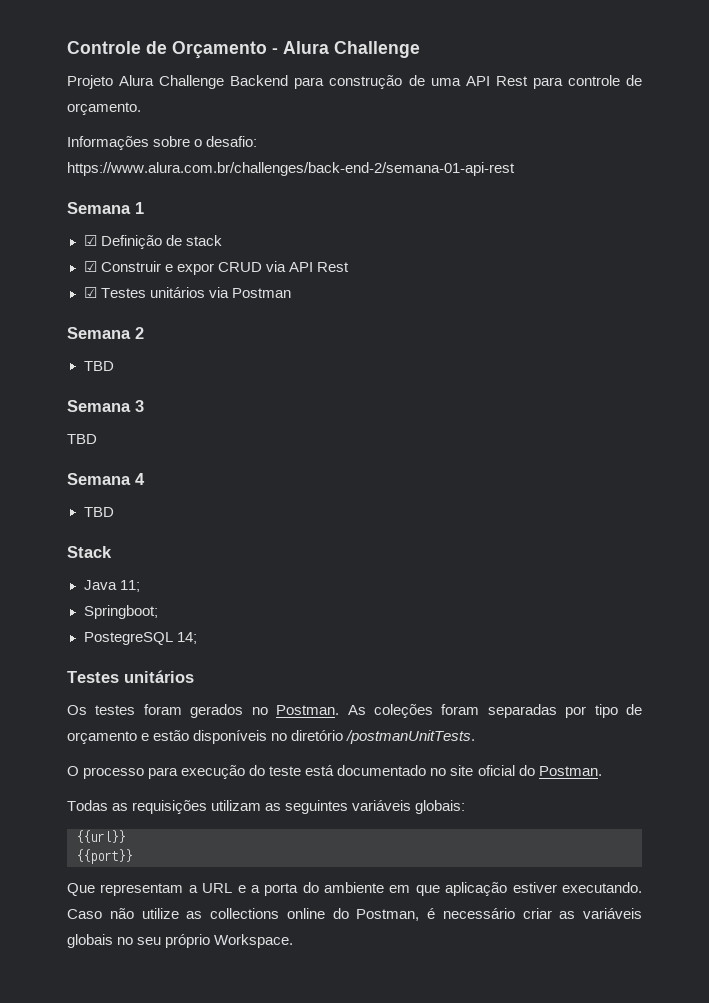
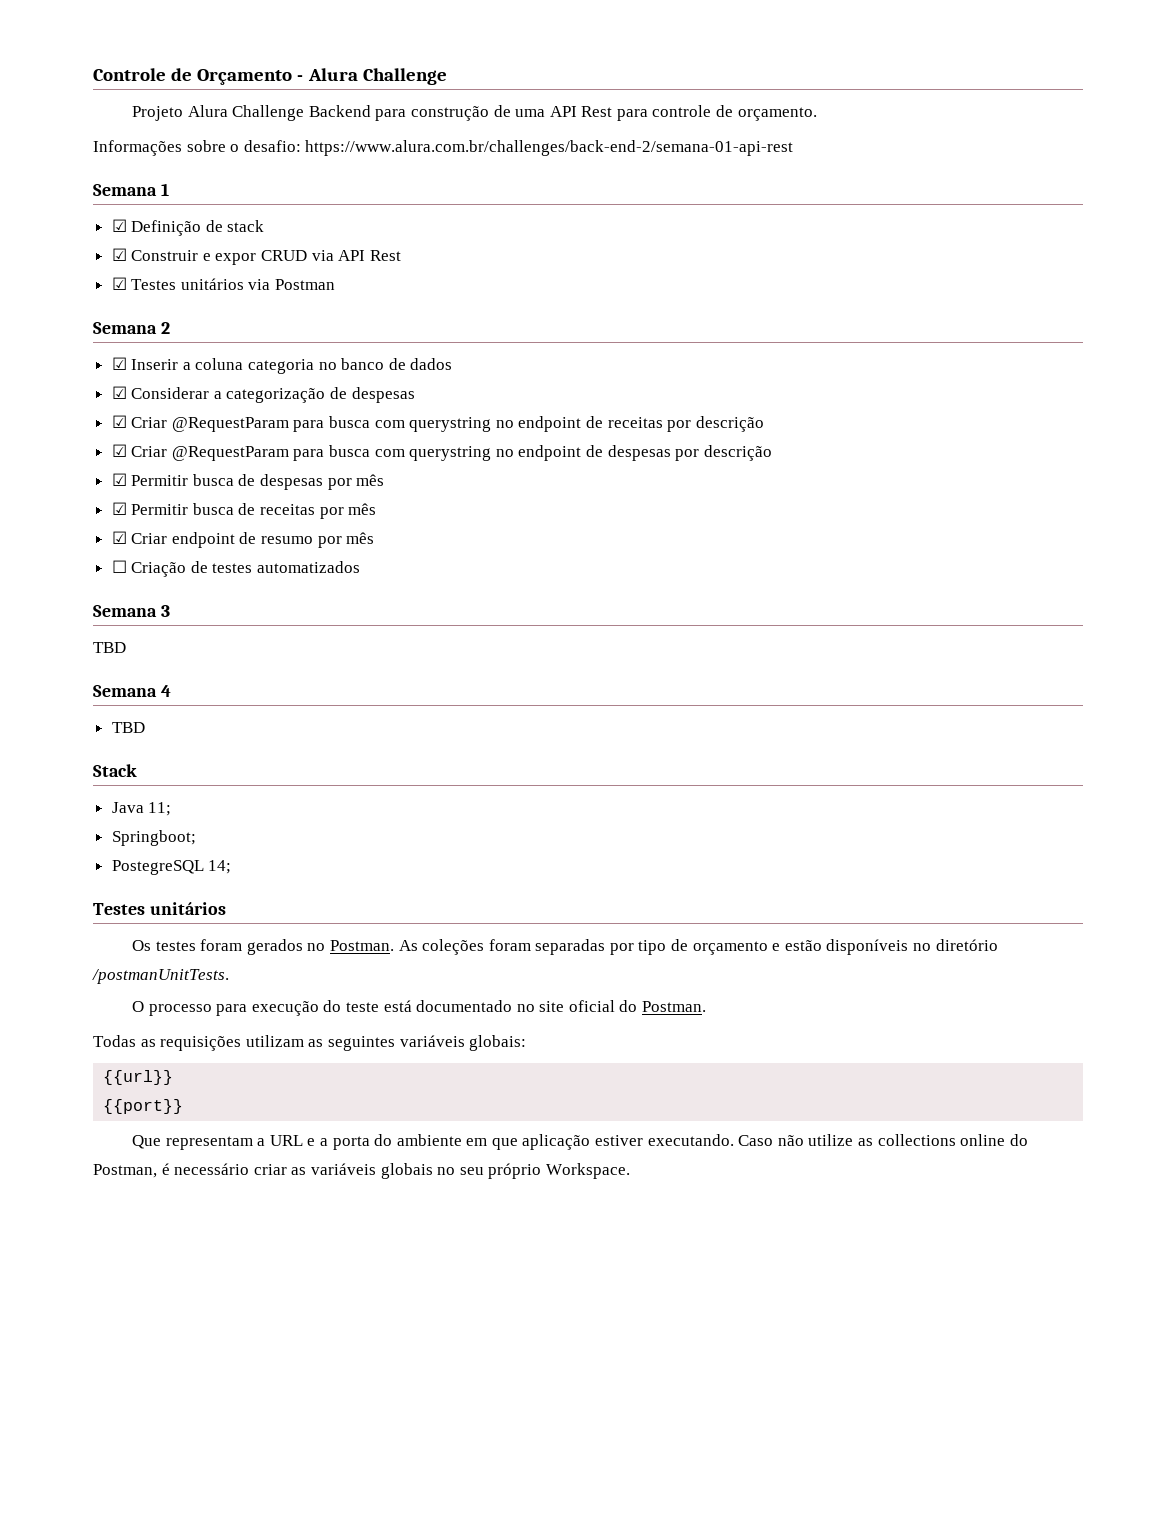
[83,361,114,371] TBD -> [111,357,453,374] [111,386,415,403] [111,415,764,432] [111,444,772,461] [111,473,385,490] [111,502,377,519] [111,531,375,548] [111,560,361,577] ☑ Inserir a coluna categoria no banco de dados // ☑ Considerar a categorização de despesas // ☑ Criar @RequestParam para busca com querystring no endpoint de receitas por descrição // ☑ Criar @RequestParam para busca com querystring no endpoint de despesas por descrição // ☑ Permitir busca de despesas por mês // ☑ Permitir busca de receitas por mês // ☑ Criar endpoint de resumo por mês // ☐ Criação de testes automatizados

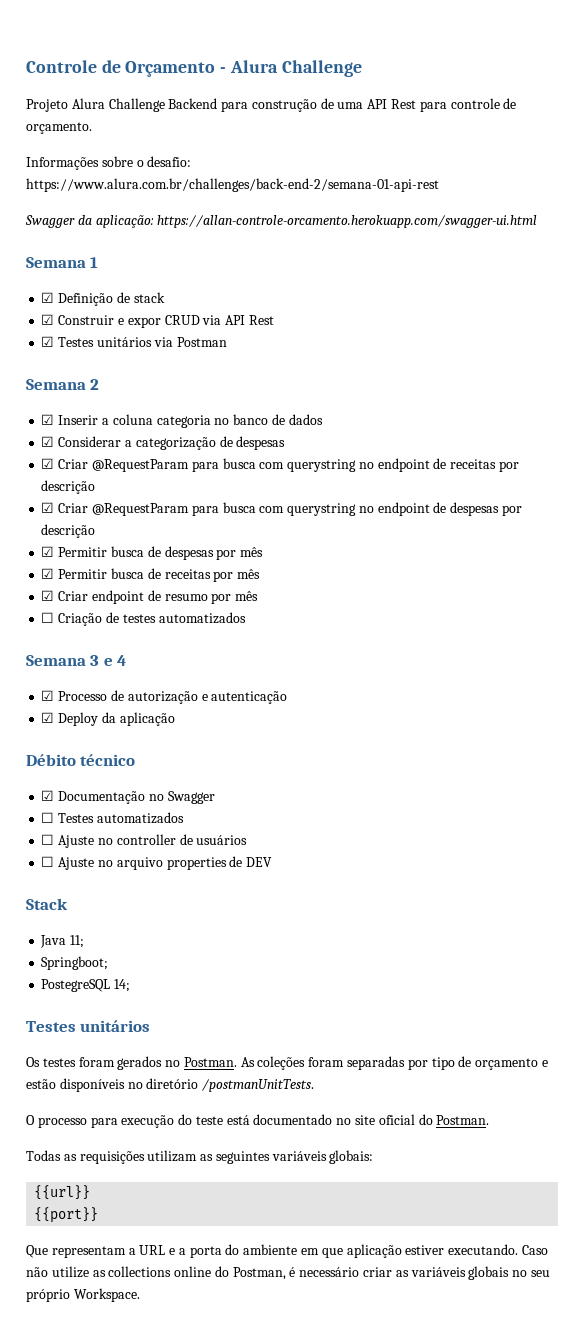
(794, 148) none -> [25,215,538,228] // Swagger da aplicação: https://allan-controle-orcamento.herokuapp.com/swagger-ui.html
[93,642,126,653] [93,685,157,697] // TBD // Semana -> [103,658,113,666] e
[111,722,145,733] TBD -> [41,690,288,704] [41,712,175,726] [26,754,136,766] [41,790,215,804] [41,812,184,824] [41,834,248,848] [41,856,273,870] ☑ Processo de autorização e autenticação // ☑ Deploy da aplicação // Débito técnico // ☑ Documentação no Swagger // ☐ Testes automatizados // ☐ Ajuste no controller de usuários // ☐ Ajuste no arquivo properties de DEV

